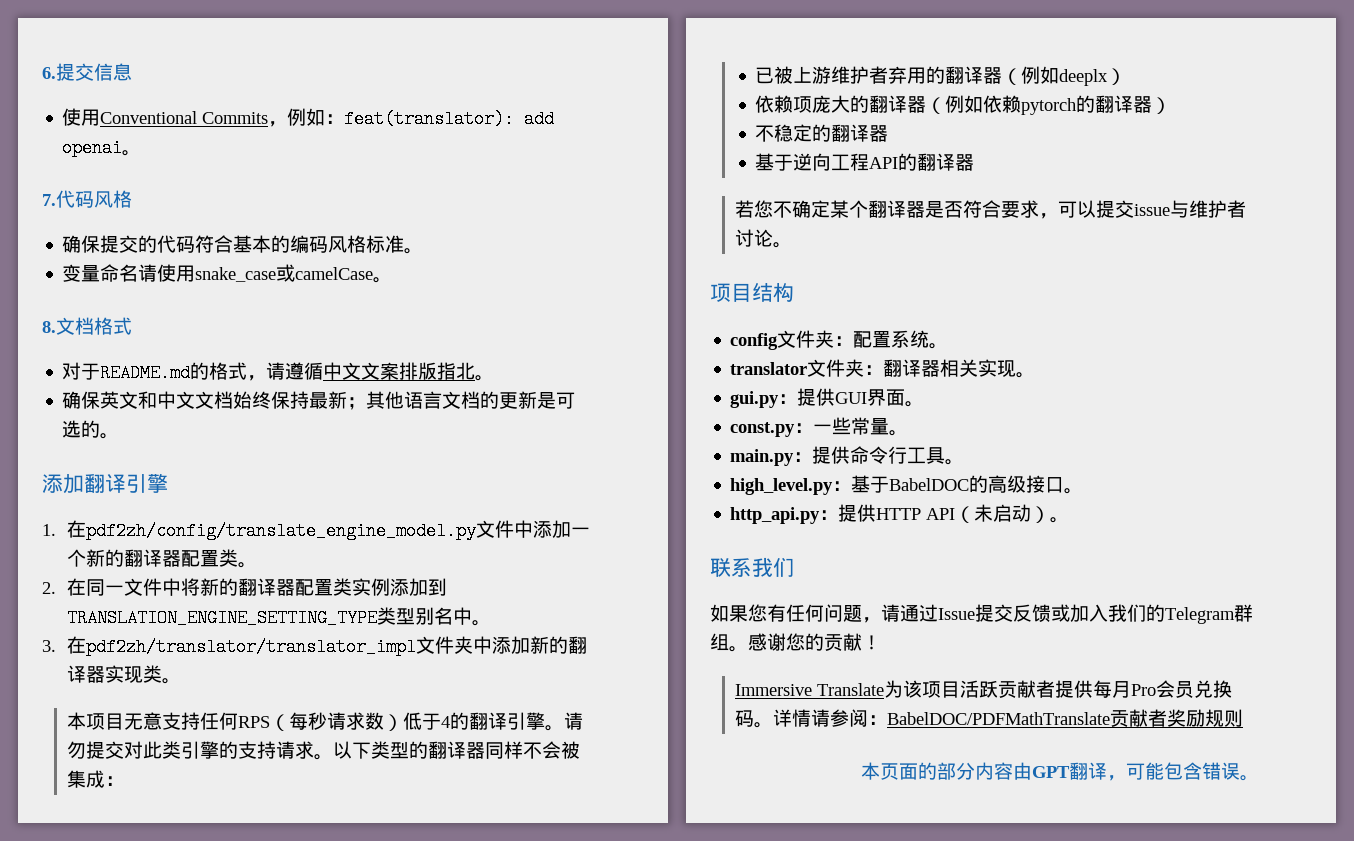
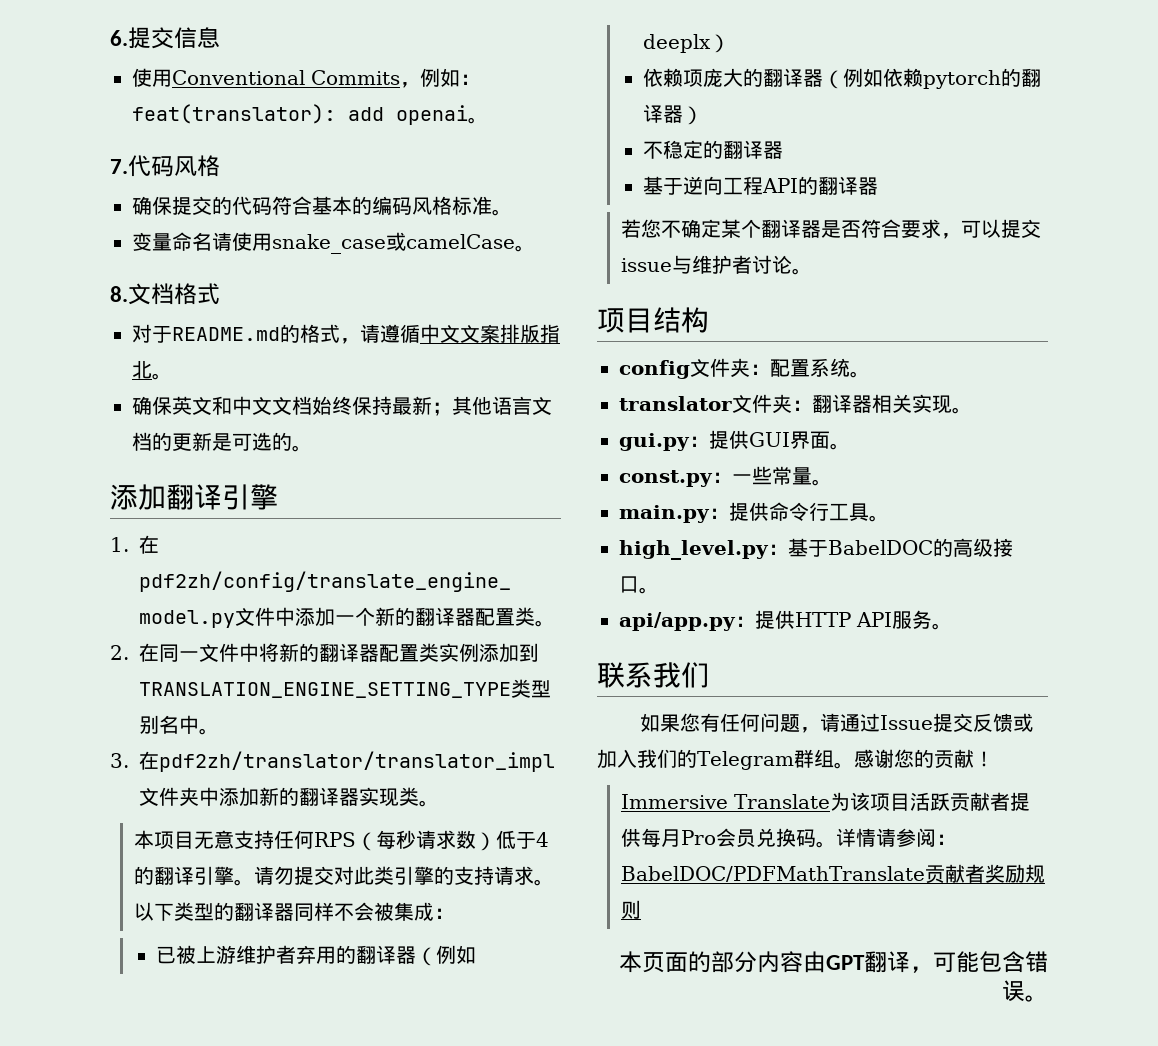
[730,507,821,524] http_api.py -> [619,612,736,631] api/app.py
[955,504,1051,523] （未启动） -> [892,610,932,629] 服务

